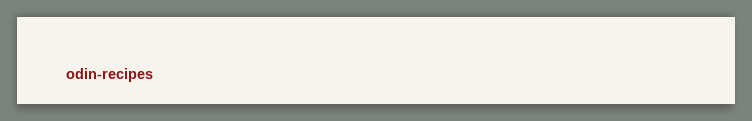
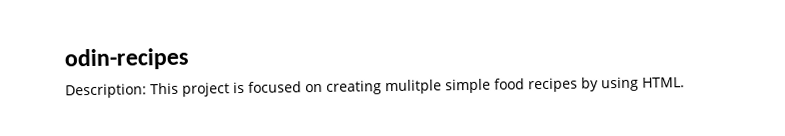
(153, 75) none -> [65,76,685,99] // Description: This project is focused on creating mulitple simple food recipes by using HTML.

